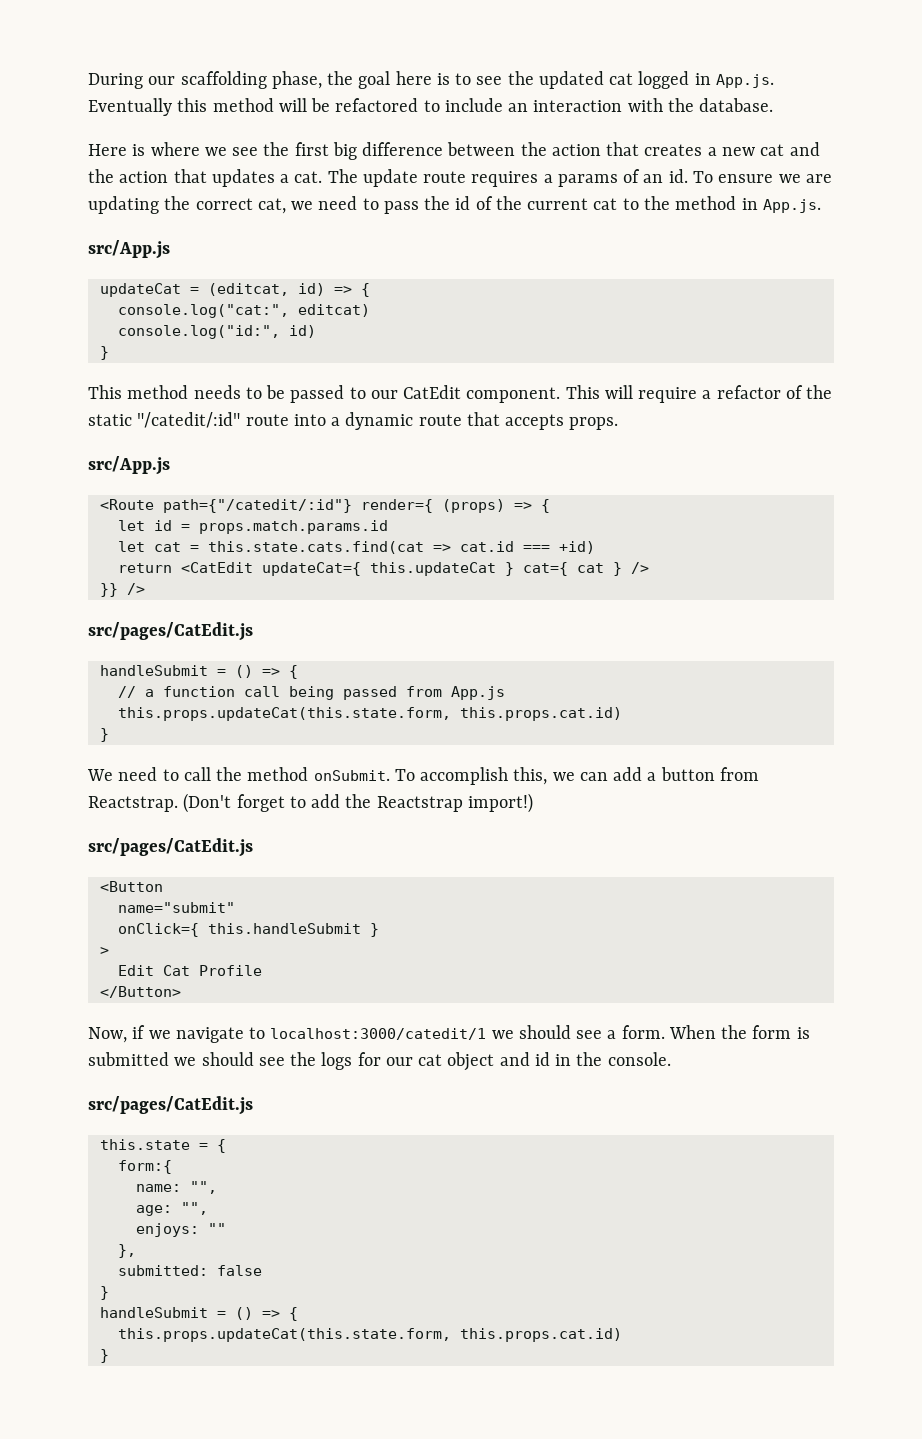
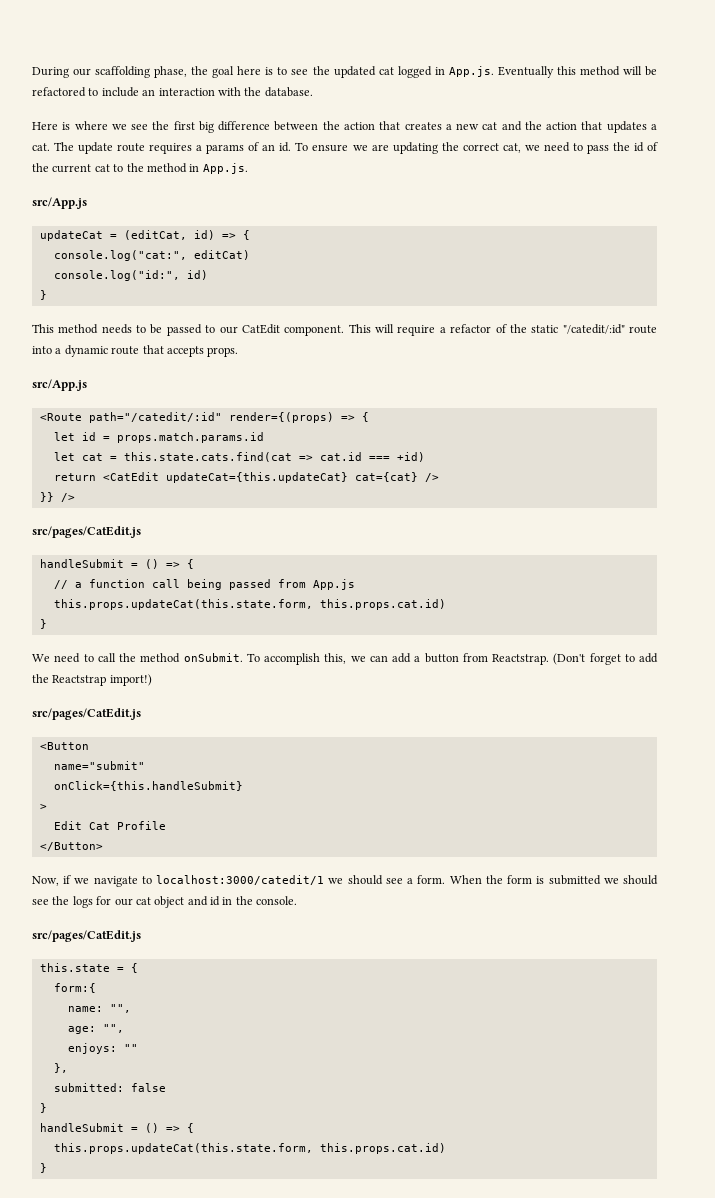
[207,283,289,296] (editcat, -> [123,230,187,240] (editCat,
[297,304,370,317] editcat) -> [193,250,250,260] editCat)
[162,499,505,513] path={"/catedit/:id"} render={ (props) -> [88,412,334,423] path="/catedit/:id" render={(props)
[261,562,622,576] updateCat={ this.updateCat } cat={ cat } -> [165,472,418,483] updateCat={this.updateCat} cat={cat}
[117,923,379,937] onClick={ this.handleSubmit } -> [53,781,243,791] onClick={this.handleSubmit}

